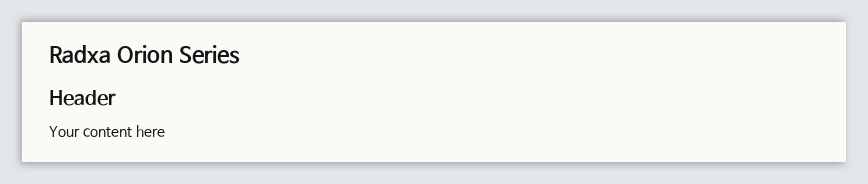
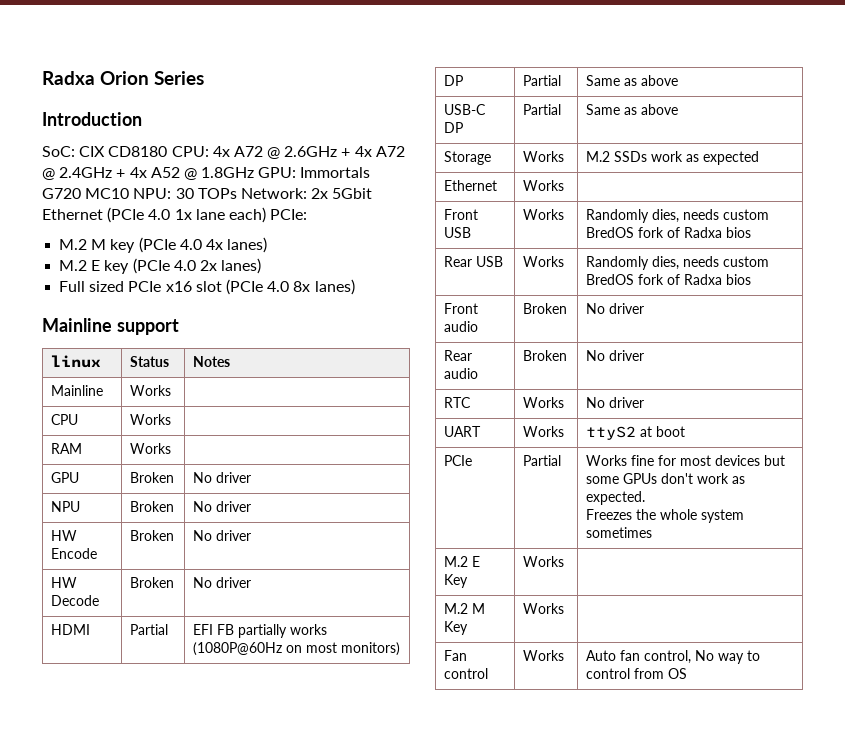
[49,90,116,106] [49,125,165,138] Header // Your content here -> [42,112,142,126] [42,146,405,159] [42,167,371,180] [42,188,373,199] [42,207,308,223] [59,237,268,253] [59,258,262,274] [59,279,355,295] [42,318,179,335] [50,355,101,368] [129,356,169,367] [192,356,230,367] [50,385,103,396] [129,385,171,396] [50,414,78,425] [129,414,171,425] [50,443,82,454] [129,443,171,454] [50,472,79,483] [129,472,174,483] [192,472,251,483] [50,501,80,512] [129,501,174,512] [192,501,251,512] [50,530,77,541] [50,548,97,559] [129,530,174,541] [192,530,251,541] [50,577,77,588] [50,595,99,606] [129,577,174,588] [192,577,251,588] [50,624,90,635] [129,624,168,635] [192,624,327,638] [192,642,400,656] [443,75,463,86] [522,75,561,86] [585,75,678,86] [443,104,486,115] [443,122,463,133] [522,104,561,115] [585,104,678,115] [443,151,491,165] [522,151,564,162] [585,151,759,165] [443,180,497,191] [522,180,564,191] [443,209,478,220] [443,227,471,238] [522,209,564,220] [585,209,769,223] [585,227,751,238] [443,256,503,267] [522,256,564,267] [585,256,769,270] [585,274,751,285] [443,303,478,314] [443,321,478,332] [522,303,567,314] [585,303,644,314] [443,350,472,361] [443,368,478,379] [522,350,567,361] [585,350,644,361] [443,397,471,408] [522,397,564,408] [585,397,644,408] [443,426,481,437] [522,426,564,437] [585,426,685,440] [443,455,472,466] [522,455,561,466] [585,455,785,466] [585,473,745,484] [585,491,645,505] [585,509,744,523] [585,527,652,538] [443,556,480,567] [443,574,468,588] [522,556,564,567] [443,603,485,614] [443,621,468,635] [522,603,564,614] [443,650,467,661] [443,668,488,679] [522,650,564,661] [585,650,760,664] [585,668,687,679] Introduction // SoC: CIX CD8180 CPU: 4x A72 @ 2.6GHz + 4x A72 @ 2.4GHz + 4x A52 @ 1.8GHz GPU: Immortals G720 MC10 NPU: 30 TOPs Network: 2x 5Gbit Ethernet (PCIe 4.0 1x lane each) PCIe: // M.2 M key (PCIe 4.0 4x lanes) // M.2 E key (PCIe 4.0 2x lanes) // Full sized PCIe x16 slot (PCIe 4.0 8x lanes) // Mainline support // linux | Status | Notes // Mainline | Works | // CPU | Works | // RAM | Works | // GPU | Broken | No driver // NPU | Broken | No driver // HW Encode | Broken | No driver // HW Decode | Broken | No driver // HDMI | Partial | EFI FB partially works (1080P@60Hz on most monitors) // DP | Partial | Same as above // USB-C DP | Partial | Same as above // Storage | Works | M.2 SSDs work as expected // Ethernet | Works | // Front USB | Works | Randomly dies, needs custom BredOS fork of Radxa bios // Rear USB | Works | Randomly dies, needs custom BredOS fork of Radxa bios // Front audio | Broken | No driver // Rear audio | Broken | No driver // RTC | Works | No driver // UART | Works | ttyS2 at boot // PCIe | Partial | Works fine for most devices but some GPUs don't work as expected. // Freezes the whole system sometimes // M.2 E Key | Works | // M.2 M Key | Works | // Fan control | Works | Auto fan control, No way to control from OS

